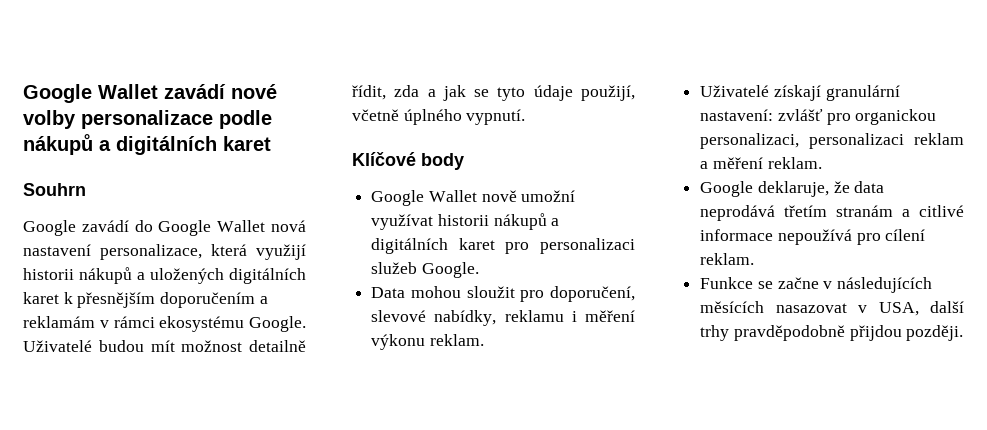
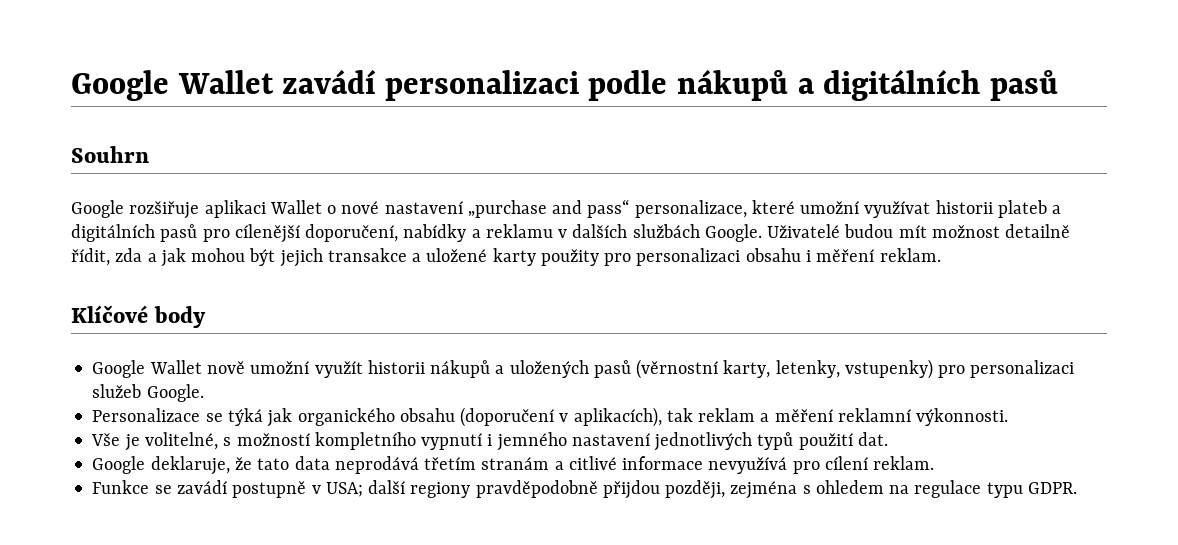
[231,84,277,99] [23,110,213,129] nové volby personalizace -> [384,70,579,101] personalizaci
[223,136,271,151] karet -> [989,70,1058,101] pasů
[81,220,306,236] [23,244,306,260] [23,267,306,284] [23,292,268,308] [23,316,245,332] zavádí do Google Wallet nová nastavení personalizace, která využijí historii nákupů a uložených digitálních karet k přesnějším doporučením a reklamám v rámci ekosystému -> [129,199,1062,219] [71,224,700,243] rozšiřuje aplikaci Wallet o nové nastavení „purchase and pass“ personalizace, které umožní využívat historii plateb a digitálních pasů pro cílenější doporučení, nabídky a reklamu v dalších službách
[474,85,635,101] [352,109,526,125] se tyto údaje použijí, včetně úplného vypnutí. -> [191,248,941,267] mohou být jejich transakce a uložené karty použity pro personalizaci obsahu i měření reklam.
[371,213,560,230] [371,238,635,254] [371,262,479,278] [371,286,635,302] [371,310,635,326] [371,334,484,350] [700,85,900,101] [700,109,937,125] [700,133,964,149] [700,157,822,169] využívat historii nákupů a digitálních karet pro personalizaci služeb Google. // Data mohou sloužit pro doporučení, slevové nabídky, reklamu i měření výkonu reklam. // Uživatelé získají granulární nastavení: zvlášť pro organickou personalizaci, personalizaci reklam a měření reklam. -> [314,359,1075,379] [92,384,204,402] [92,407,1009,427] [91,432,888,451] využít historii nákupů a uložených pasů (věrnostní karty, letenky, vstupenky) pro personalizaci služeb Google. // Personalizace se týká jak organického obsahu (doporučení v aplikacích), tak reklam a měření reklamní výkonnosti. // Vše je volitelné, s možností kompletního vypnutí i jemného nastavení jednotlivých typů použití dat.
(850, 187) none -> [257,458,290,470] tato
[777,229,852,245] nepoužívá -> [708,457,788,474] nevyužívá
[777,277,933,293] [700,301,964,316] [700,325,964,341] začne v následujících měsících nasazovat v USA, další trhy pravděpodobně přijdou později. -> [176,480,1077,499] zavádí postupně v USA; další regiony pravděpodobně přijdou později, zejména s ohledem na regulace typu GDPR.

